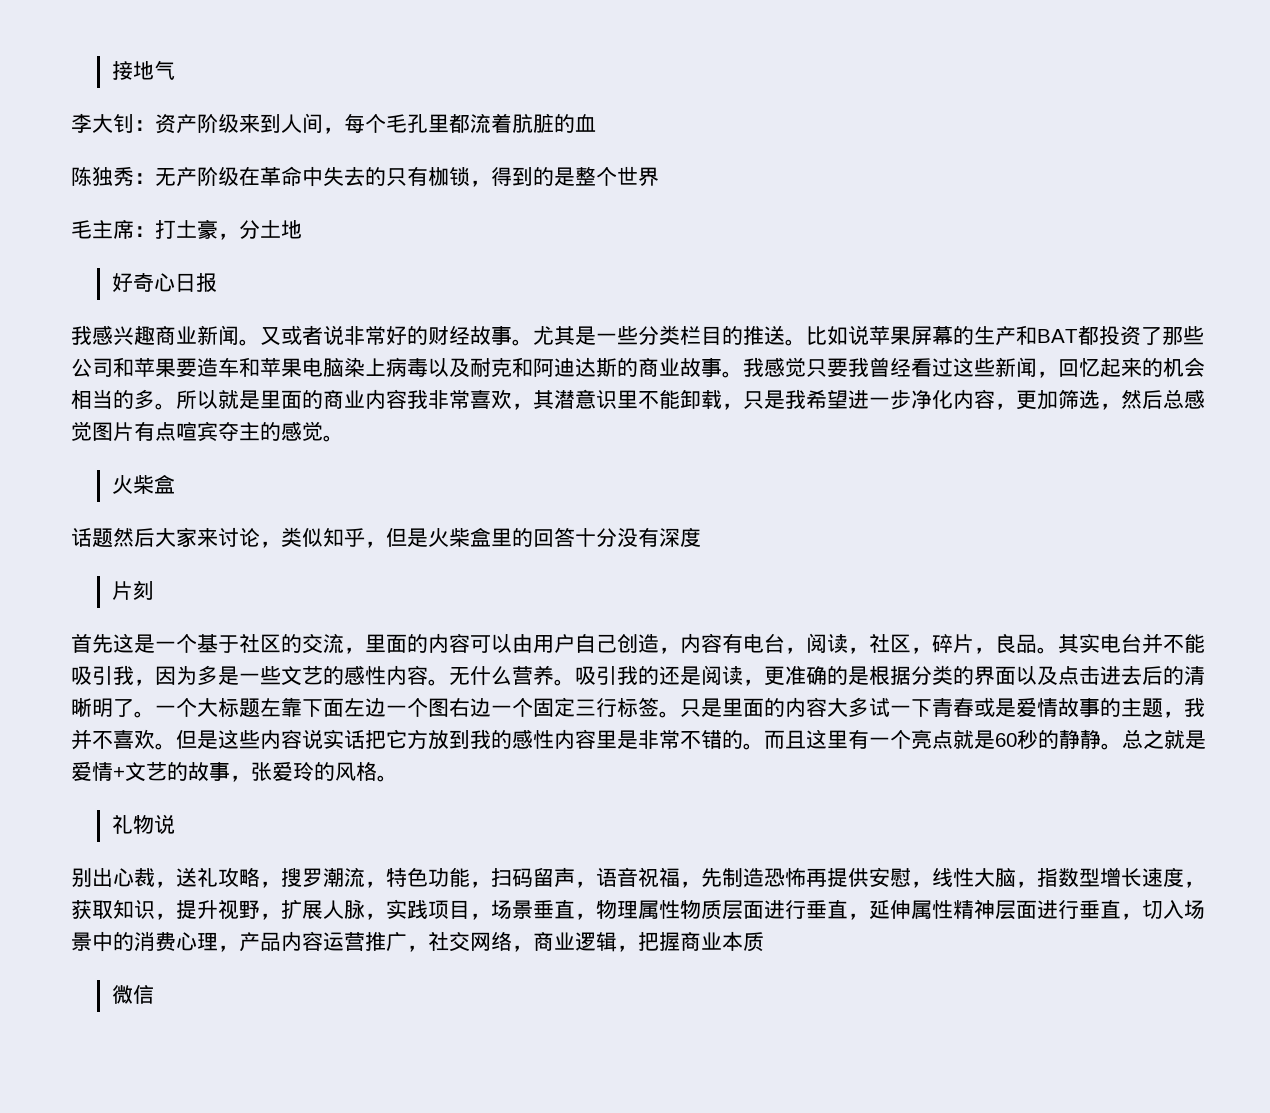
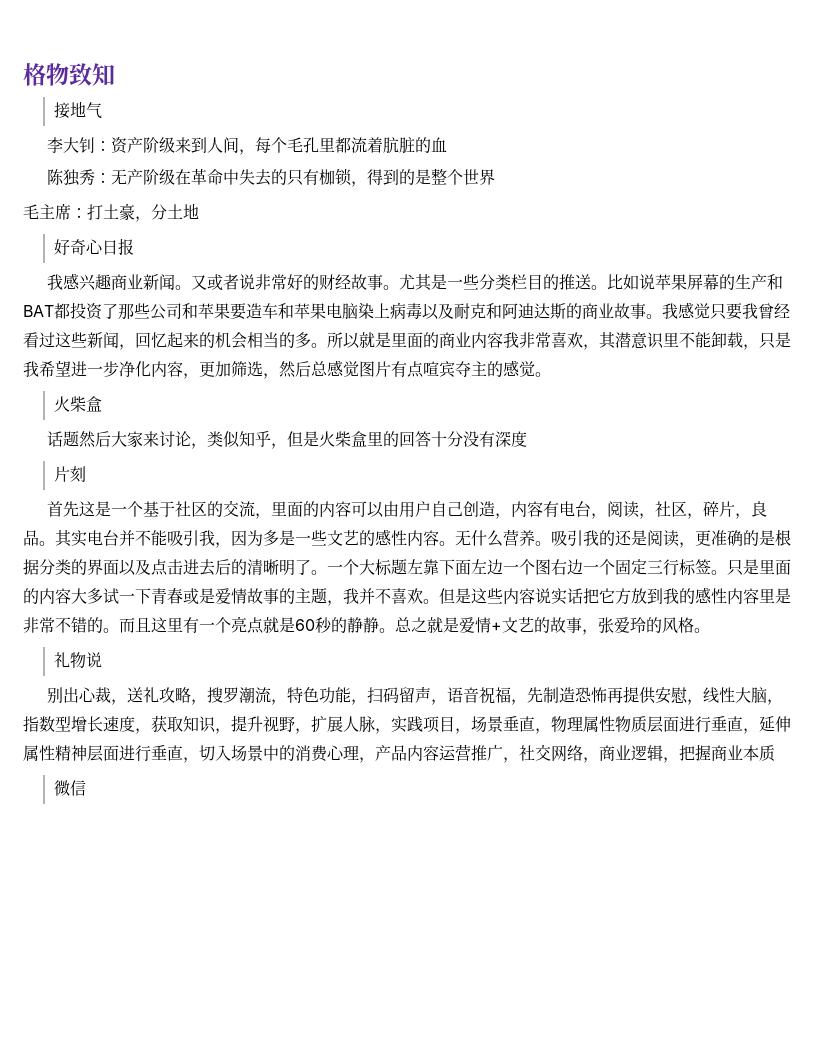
(111, 70) none -> [23,63,115,86] 格物致知 //

